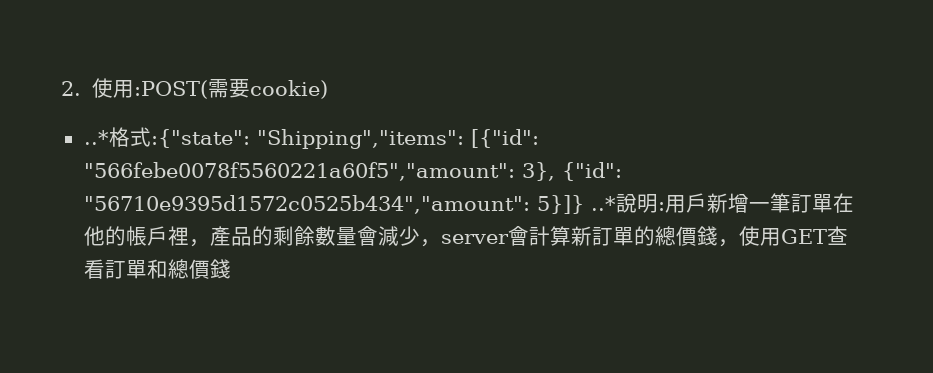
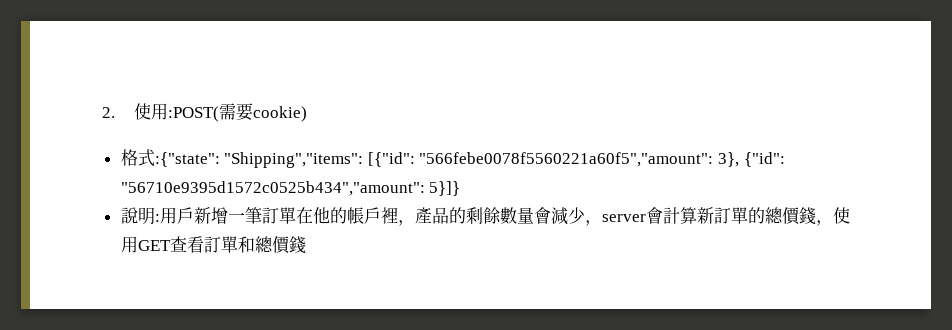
[83,130,109,145] ..* -> (307, 114) none
[590,196,616,211] ..* -> (461, 188) //

